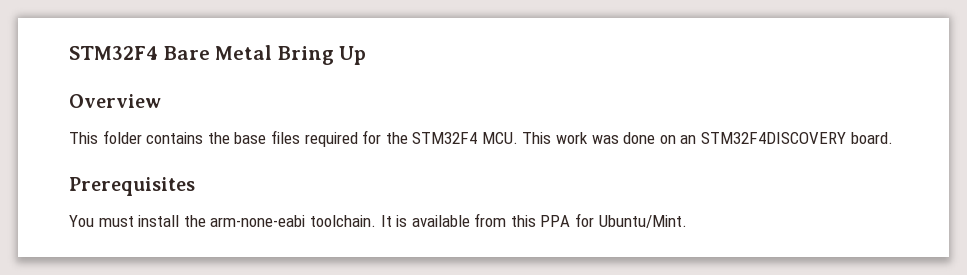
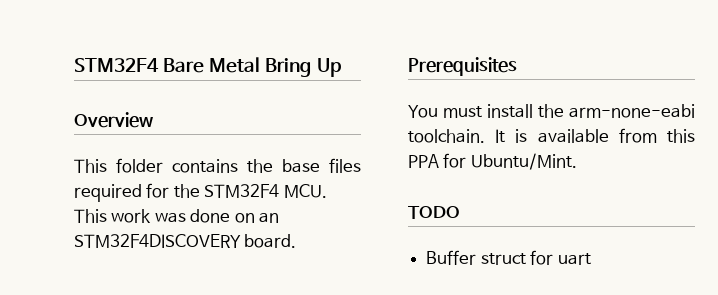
(687, 221) none -> [408,206,460,219] [426,250,591,265] // TODO // Buffer struct for uart

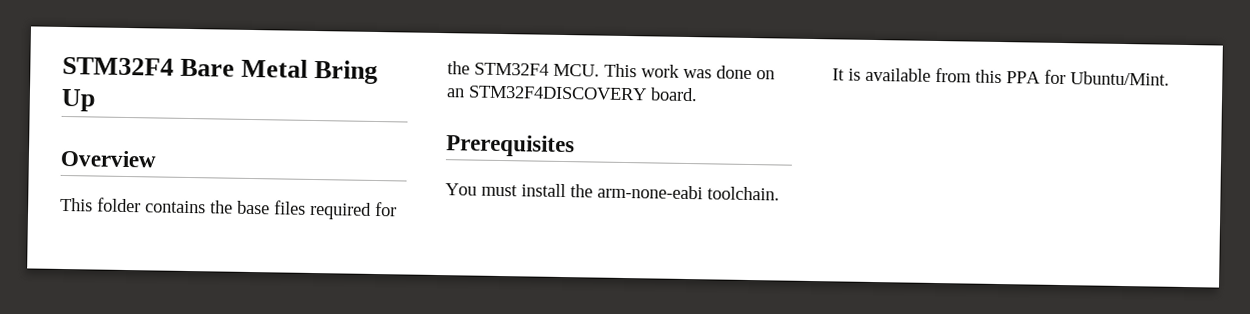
[408,206,460,219] [426,250,591,265] // TODO // Buffer struct for uart -> (1170, 78) none

